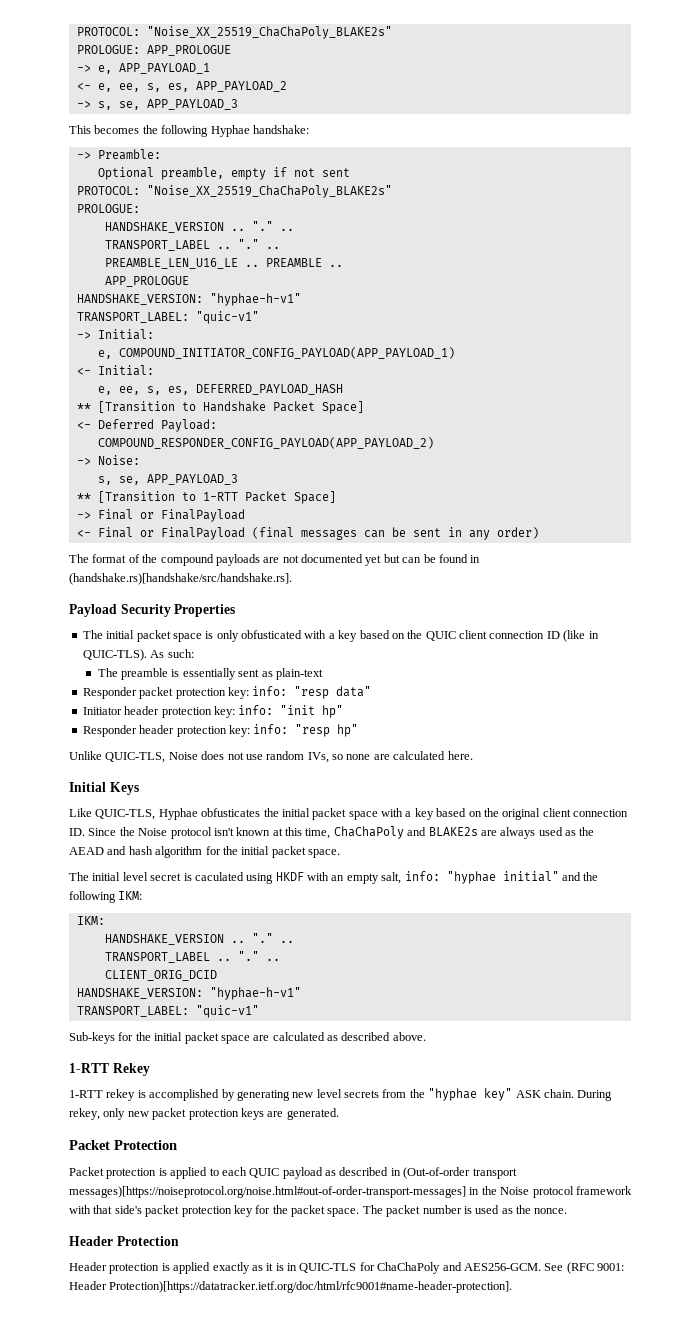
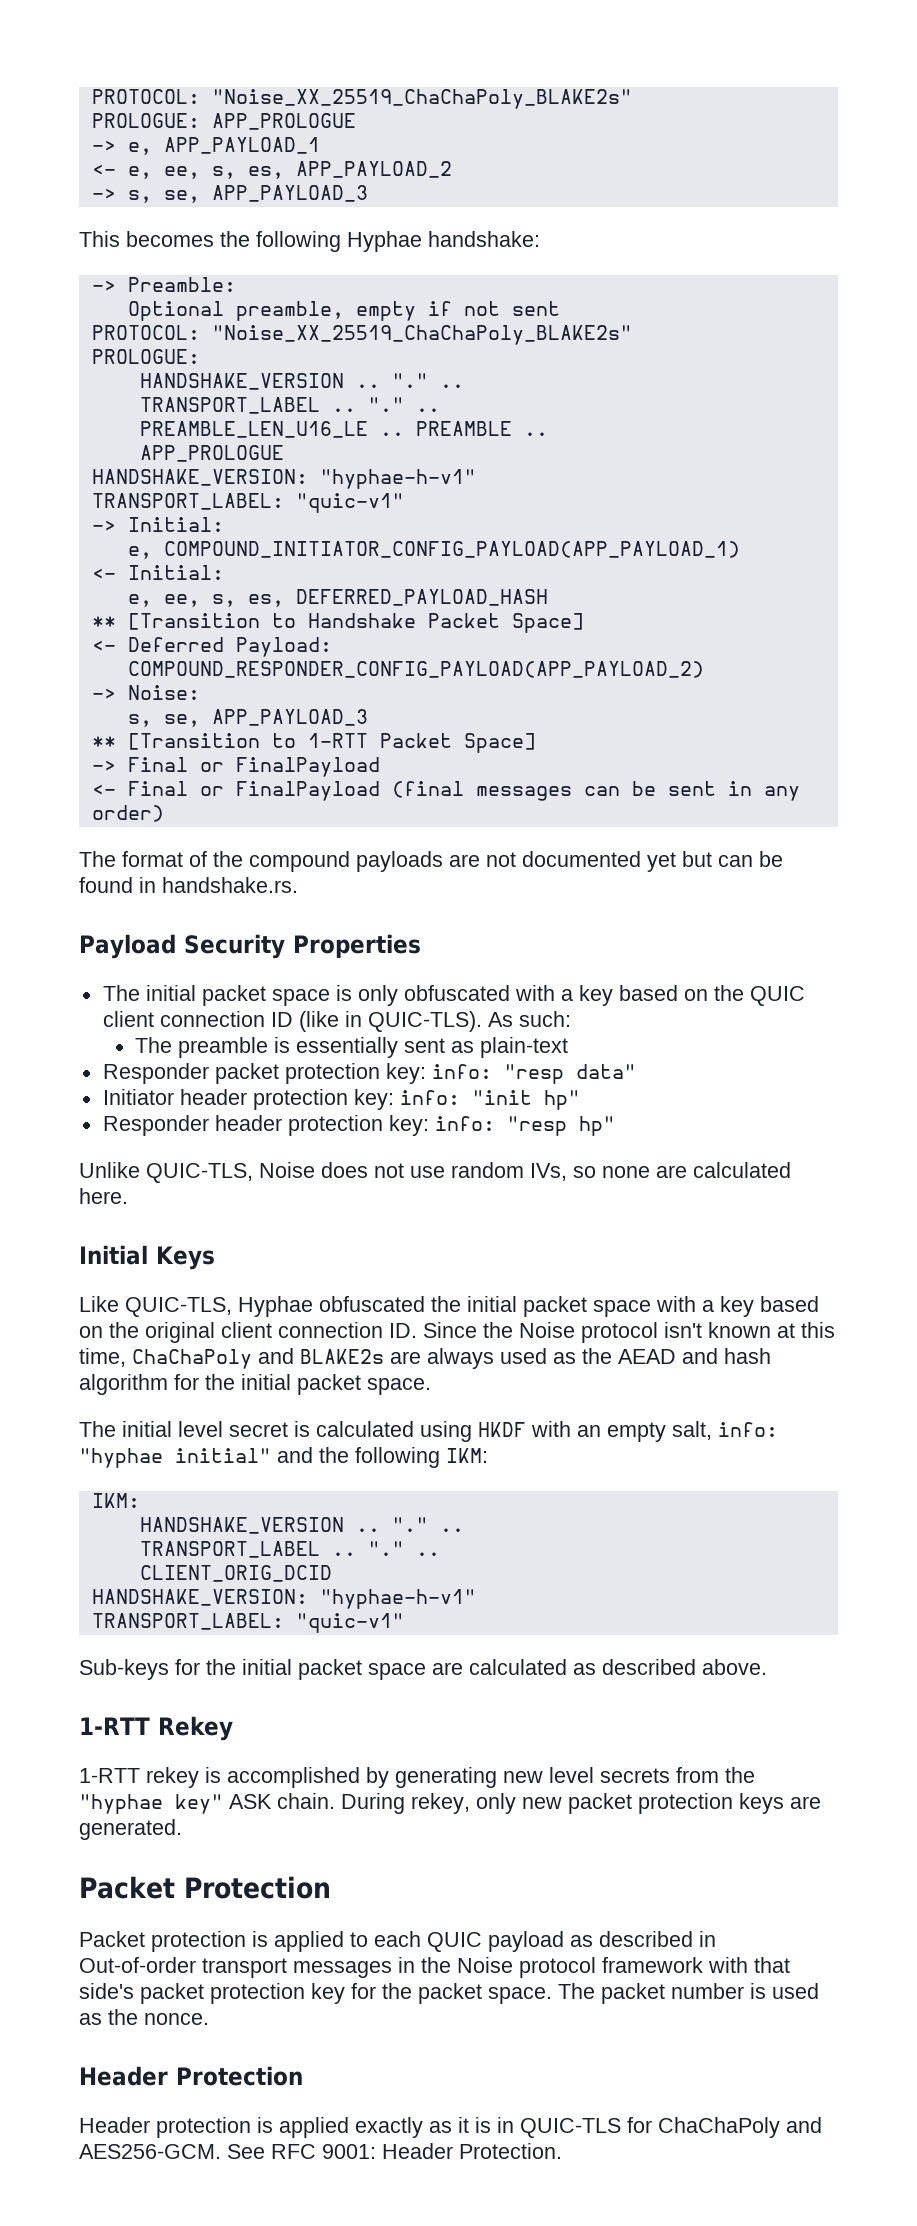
[69,573,292,585] (handshake.rs)[handshake/src/handshake.rs]. -> [162,877,298,893] handshake.rs.
[241,630,302,639] obfusticated -> [403,985,510,1001] obfuscated
[201,808,261,817] obfusticates -> [319,1296,425,1312] obfuscated
[194,872,244,881] caculated -> [316,1421,414,1437] calculated
[403,1167,517,1179] [69,1186,466,1198] (Out-of-order transport messages)[https://noiseprotocol.org/noise.html#out-of-order-transport-messages] -> [79,1957,392,1978] Out-of-order transport messages
[566,1262,594,1274] (RFC -> [271,2144,316,2159] RFC
[109,1281,513,1293] Protection)[https://datatracker.ietf.org/doc/html/rfc9001#name-header-protection]. -> [459,2143,562,2159] Protection.

